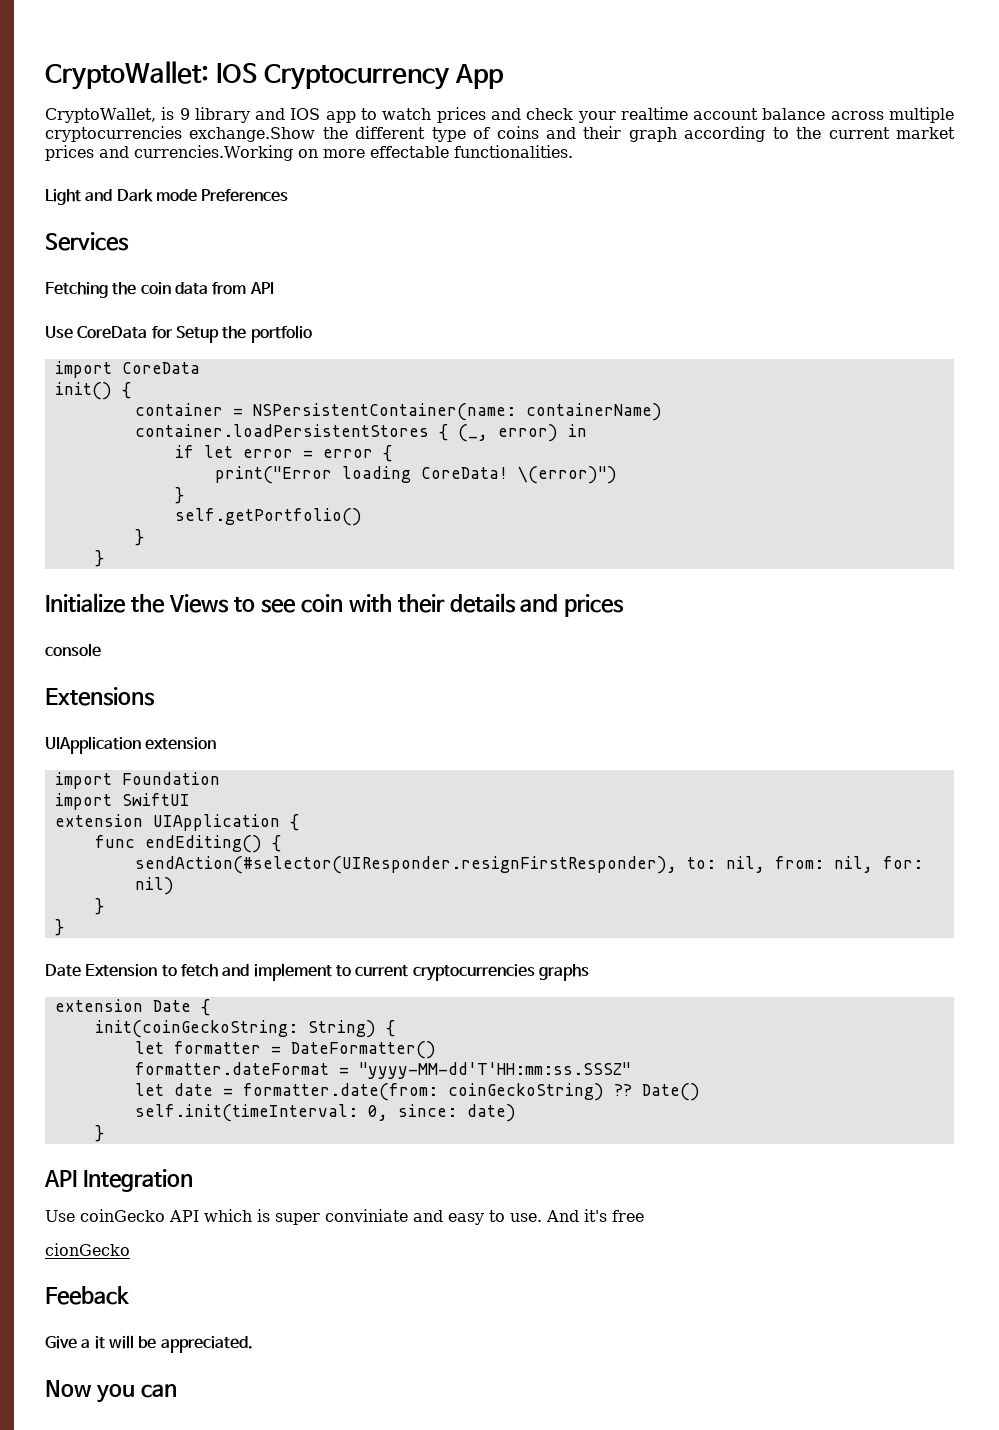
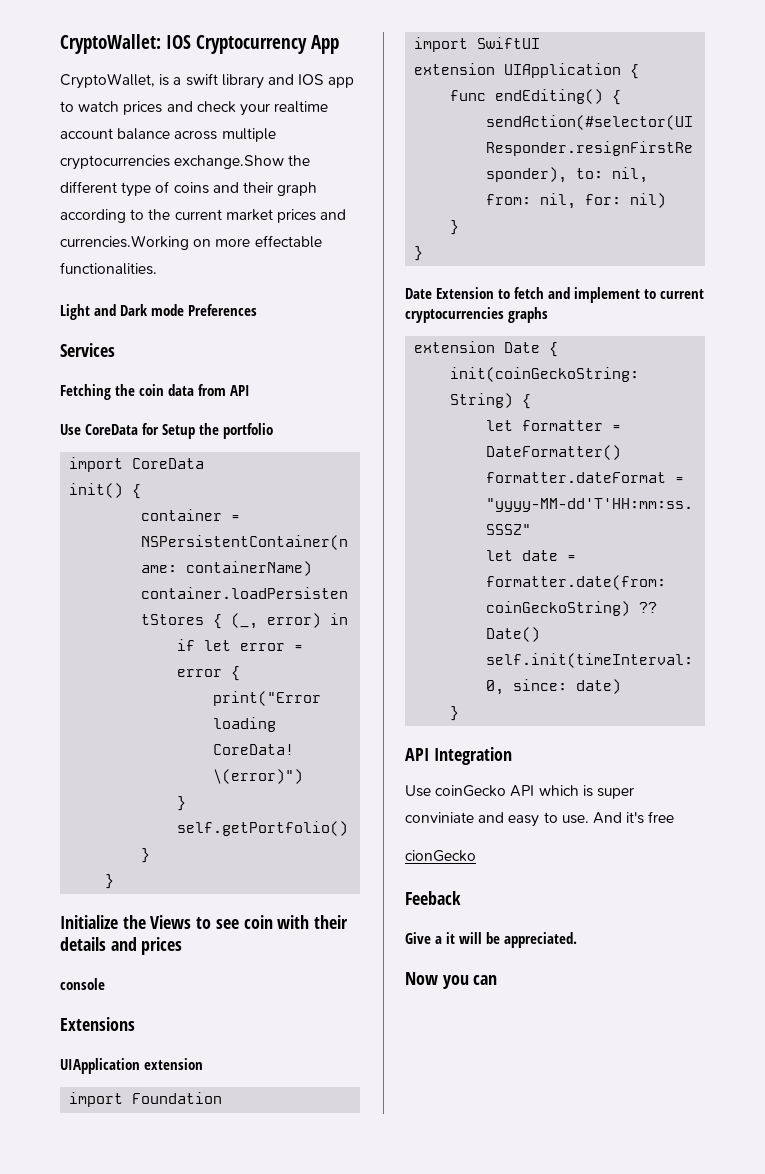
[179,108,190,120] 9 -> [173,73,218,86] a swift

